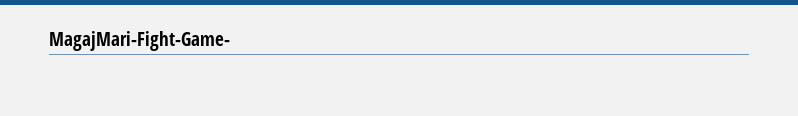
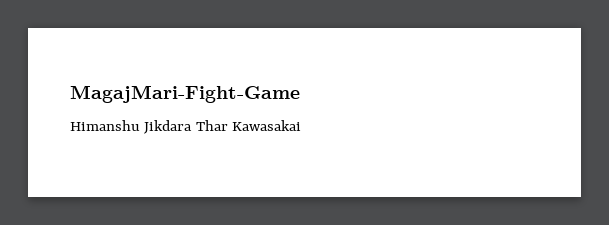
[49,31,230,51] MagajMari-Fight-Game- -> [70,85,300,103] [70,120,302,134] MagajMari-Fight-Game // Himanshu Jikdara Thar Kawasakai

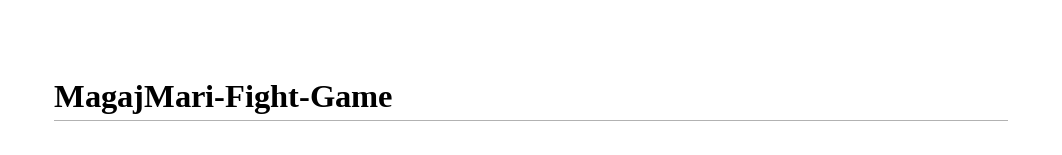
[70,120,302,134] // Himanshu Jikdara Thar Kawasakai -> (392, 99) none

